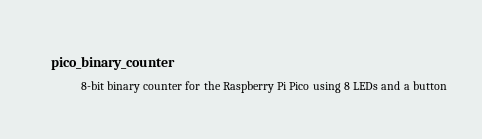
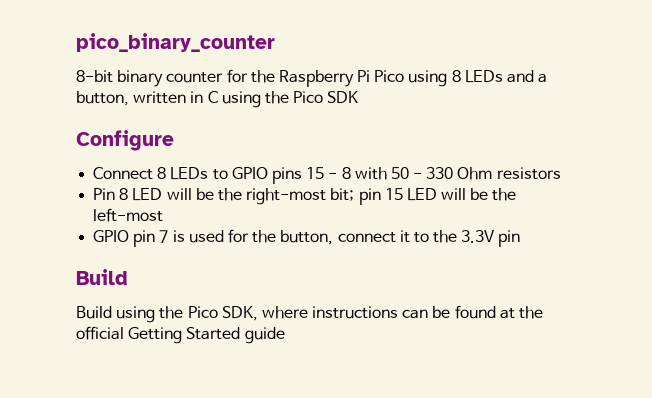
[412,81,447,90] button -> [76,91,359,108] [76,130,174,151] [93,167,561,184] [93,188,517,205] [93,208,164,222] [93,229,521,247] [76,269,128,285] [76,305,544,323] [76,326,285,344] button, written in C using the Pico SDK // Configure // Connect 8 LEDs to GPIO pins 15 - 8 with 50 - 330 Ohm resistors // Pin 8 LED will be the right-most bit; pin 15 LED will be the left-most // GPIO pin 7 is used for the button, connect it to the 3.3V pin // Build // Build using the Pico SDK, where instructions can be found at the official Getting Started guide

